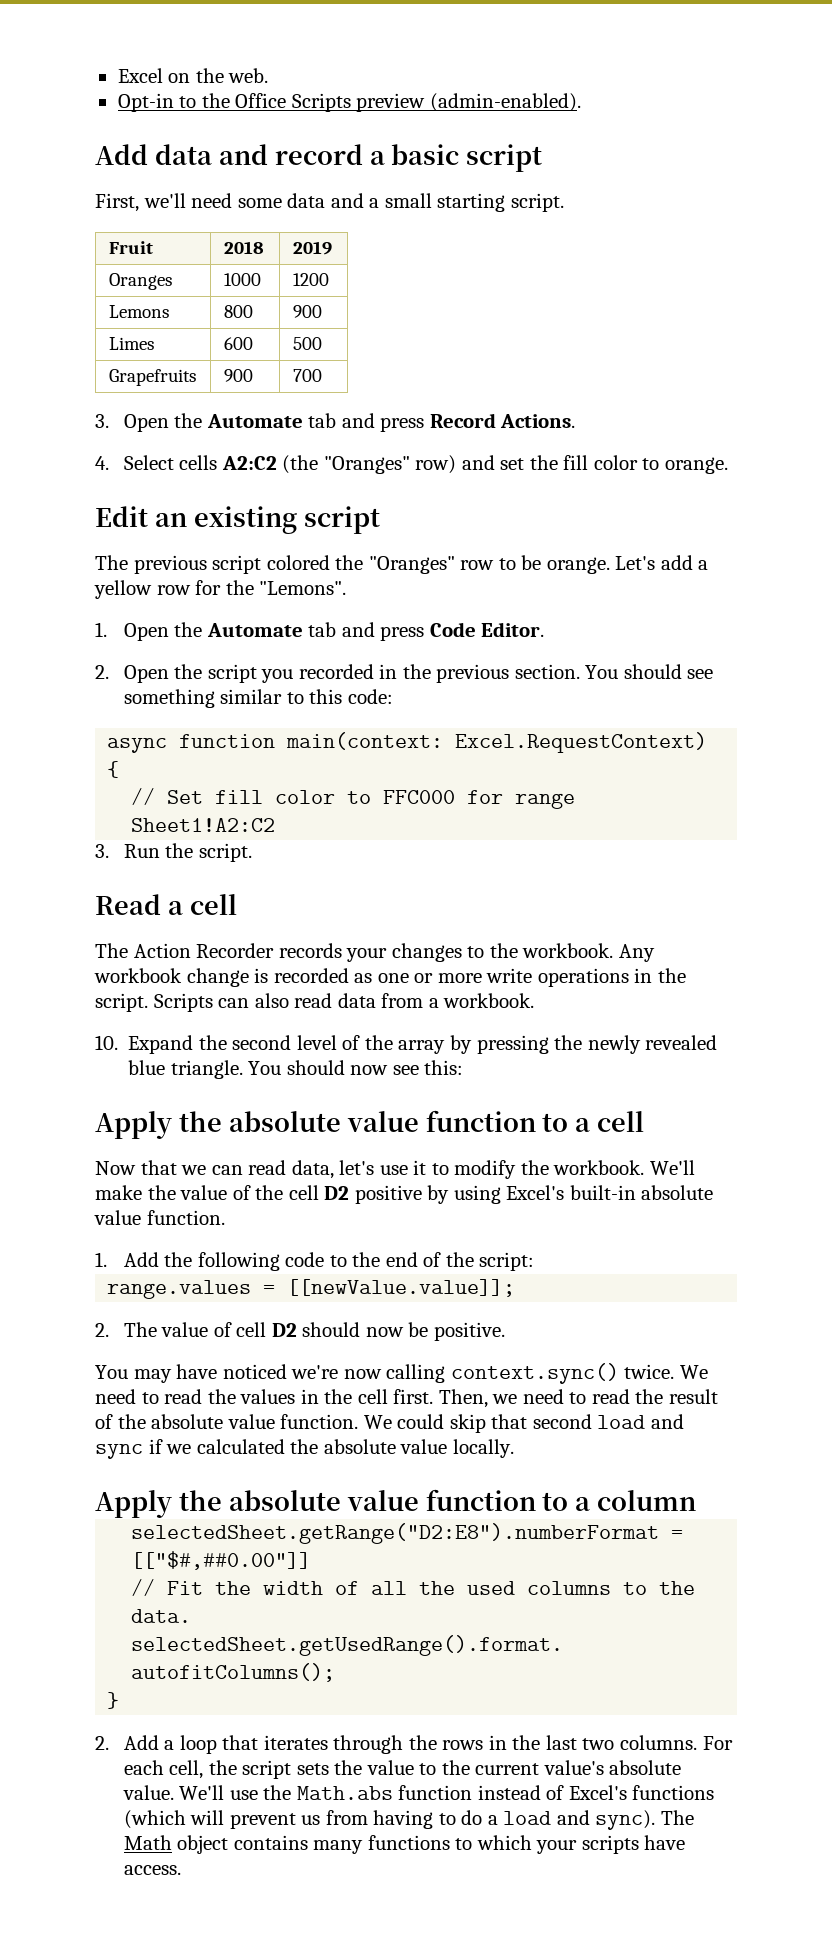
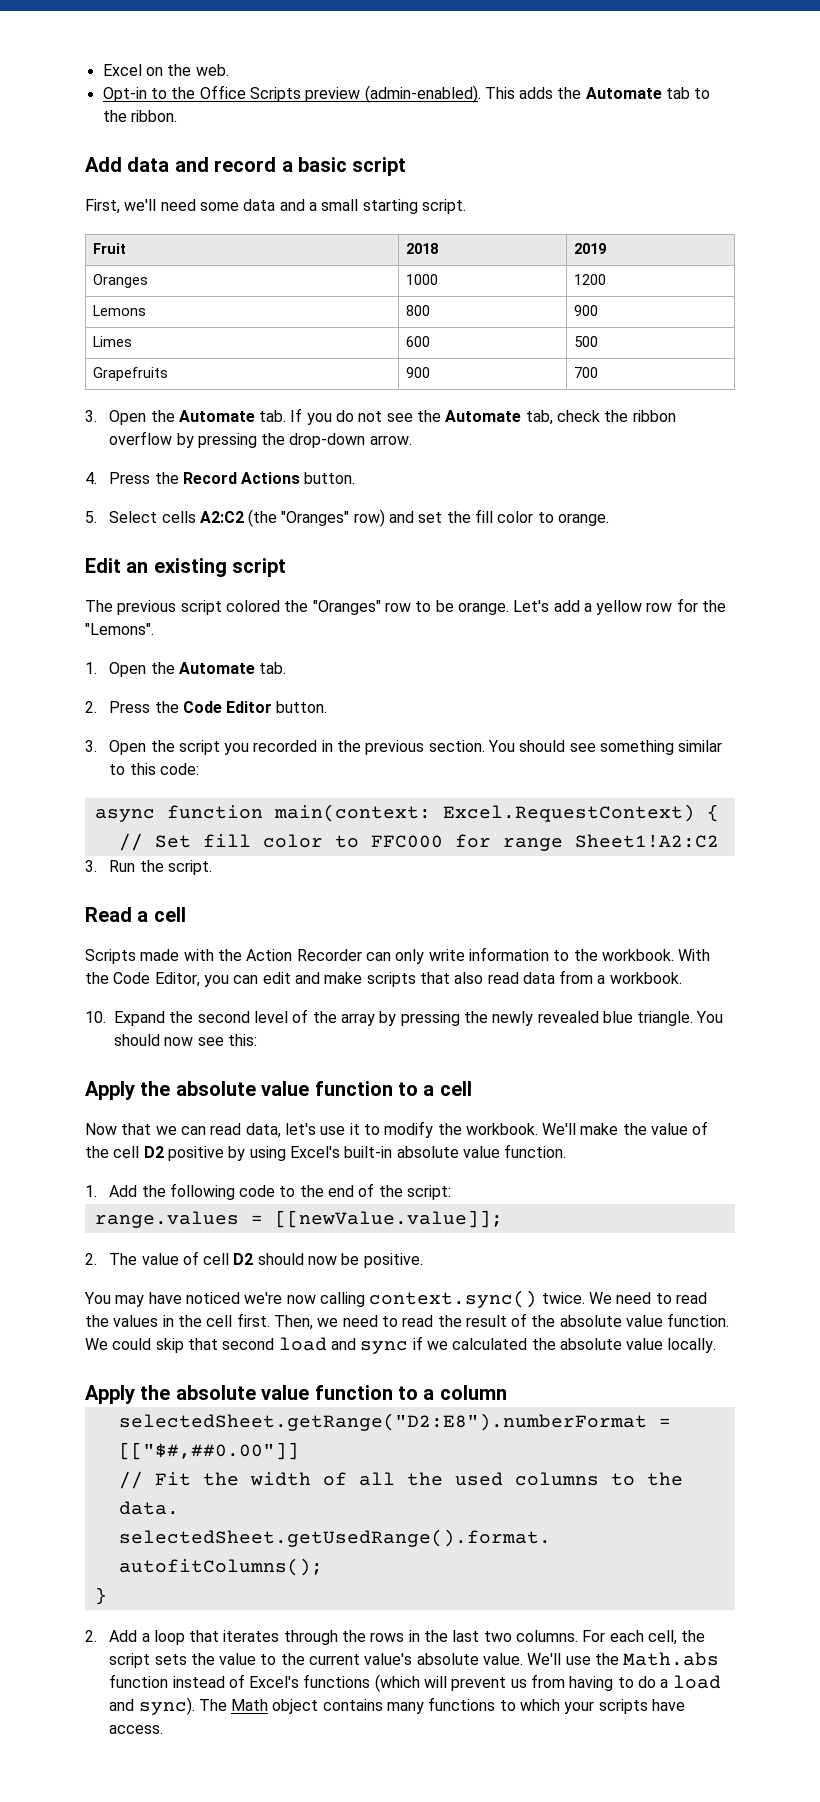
(581, 102) none -> [484,87,711,99] [102,110,177,122] This adds the Automate tab to the ribbon.
[308,413,576,432] [95,456,109,470] tab and press Record Actions. // 4. -> [259,408,676,425] [109,431,412,448] [85,472,356,484] [85,511,97,523] tab. If you do not see the Automate tab, check the ribbon overflow by pressing the drop-down arrow. // 4. Press the Record Actions button. // 5.
[308,622,545,641] [95,665,109,679] tab and press Code Editor. // 2. -> [259,662,287,674] [85,701,328,713] [85,740,97,752] tab. // 2. Press the Code Editor button. // 3.
[95,943,655,962] [94,968,686,987] [95,993,250,1012] The Action Recorder records your changes to the workbook. Any workbook change is recorded as one or more write operations in the script. Scripts can -> [85,947,711,964] [85,972,450,987] Scripts made with the Action Recorder can only write information to the workbook. With the Code Editor, you can edit and make scripts that

